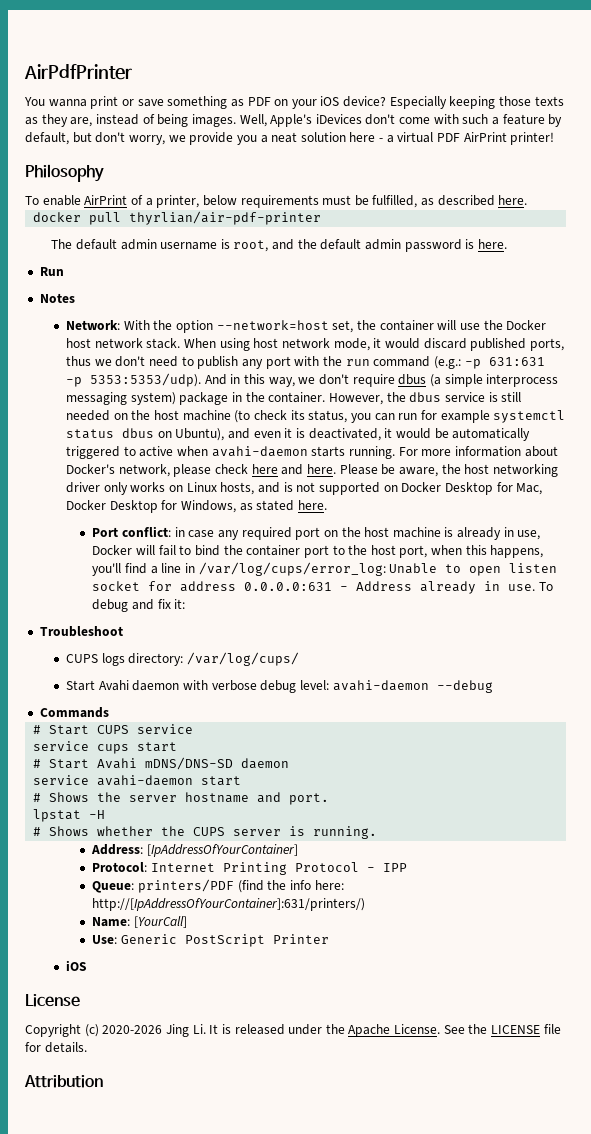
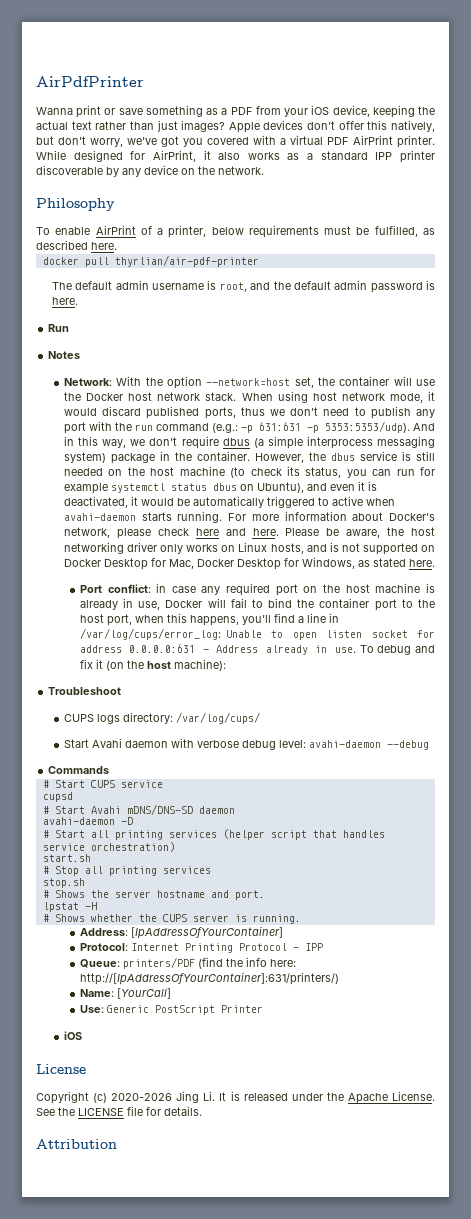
[24,97,87,107] You wanna -> [36,107,73,115] Wanna
[247,96,564,109] [25,114,563,127] [25,132,555,145] PDF on your iOS device? Especially keeping those texts as they are, instead of being images. Well, Apple's iDevices don't come with such a feature by default, but don't worry, we provide you a neat solution here - a virtual PDF AirPrint printer! -> [221,105,435,118] [36,120,435,133] [36,135,435,148] [36,150,435,163] [36,165,264,177] a PDF from your iOS device, keeping the actual text rather than just images? Apple devices don't offer this natively, but don't worry, we've got you covered with a virtual PDF AirPrint printer. While designed for AirPrint, it also works as a standard IPP printer discoverable by any device on the network.
[174,599,186,609] it: -> [95,659,226,671] it (on the host machine):
[33,741,178,754] service cups start -> [42,792,73,802] cupsd
[33,775,242,786] service avahi-daemon start -> [42,817,133,825] [42,829,385,840] [42,842,175,852] [42,854,91,862] [42,866,211,876] [42,878,85,888] avahi-daemon -D // # Start all printing services (helper script that handles service orchestration) // start.sh // # Stop all printing services // stop.sh

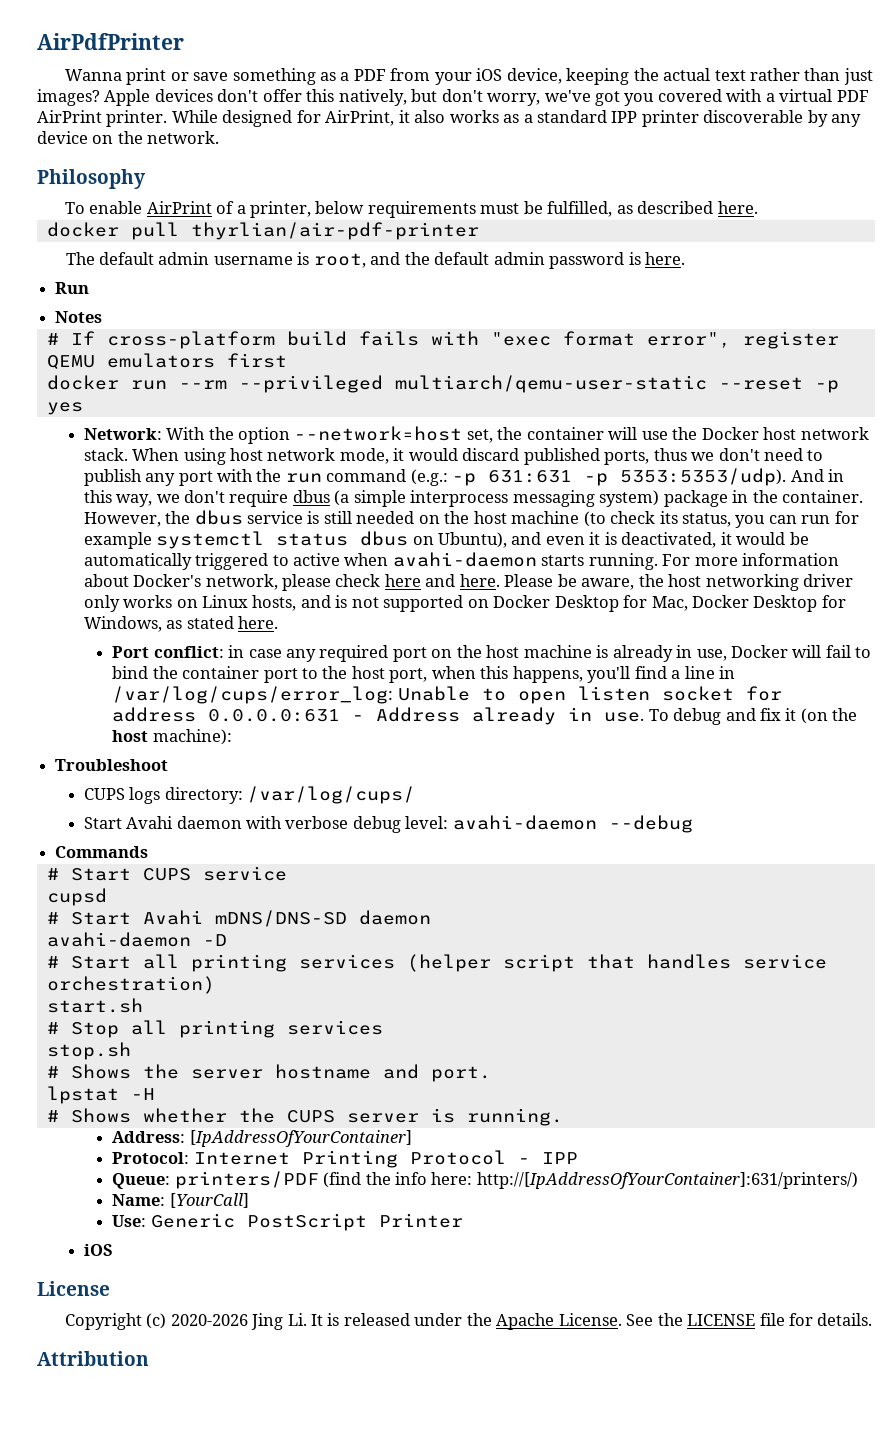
(81, 355) none -> [46,331,839,349] [46,353,287,369] [46,375,839,393] [46,402,83,415] // # If cross-platform build fails with "exec format error", register QEMU emulators first // docker run --rm --privileged multiarch/qemu-user-static --reset -p yes

